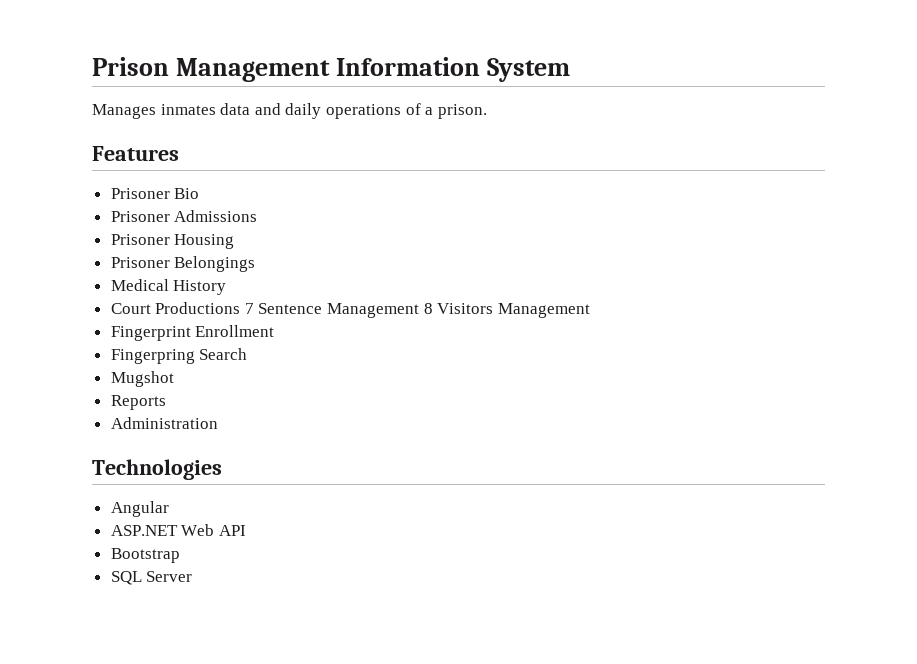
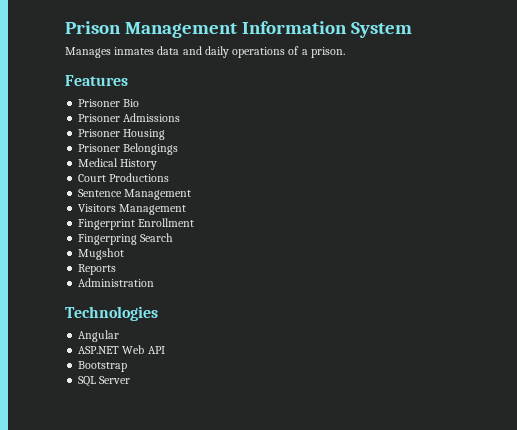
[244,303,254,314] 7 -> (170, 177) //
[423,303,433,314] 8 -> (192, 194) //

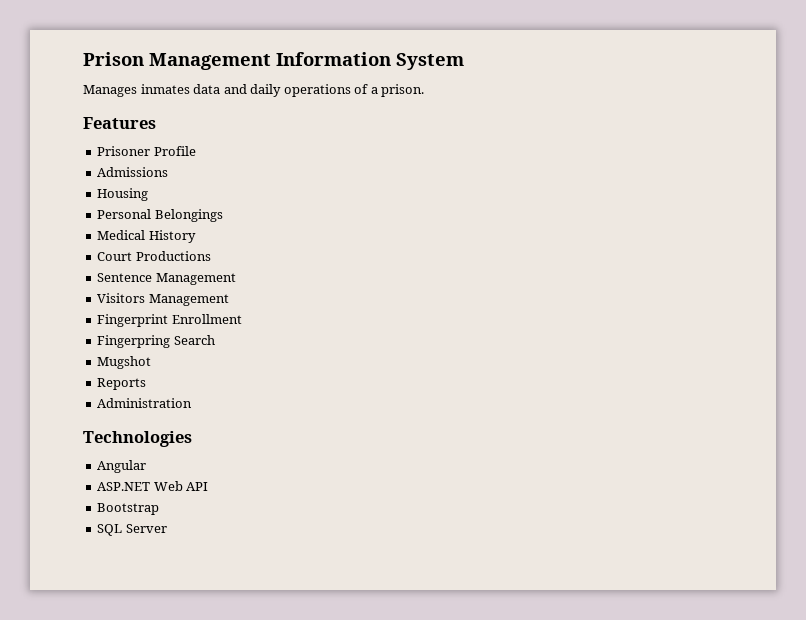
[123,99,140,107] [78,114,121,122] Bio // Prisoner -> [153,146,196,156] Profile //
[78,129,121,137] Prisoner -> (169, 172) none
[78,144,121,152] Prisoner -> [97,209,152,219] Personal

